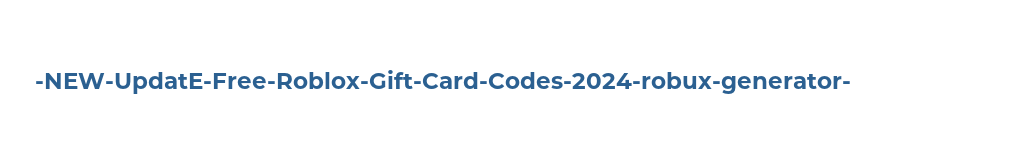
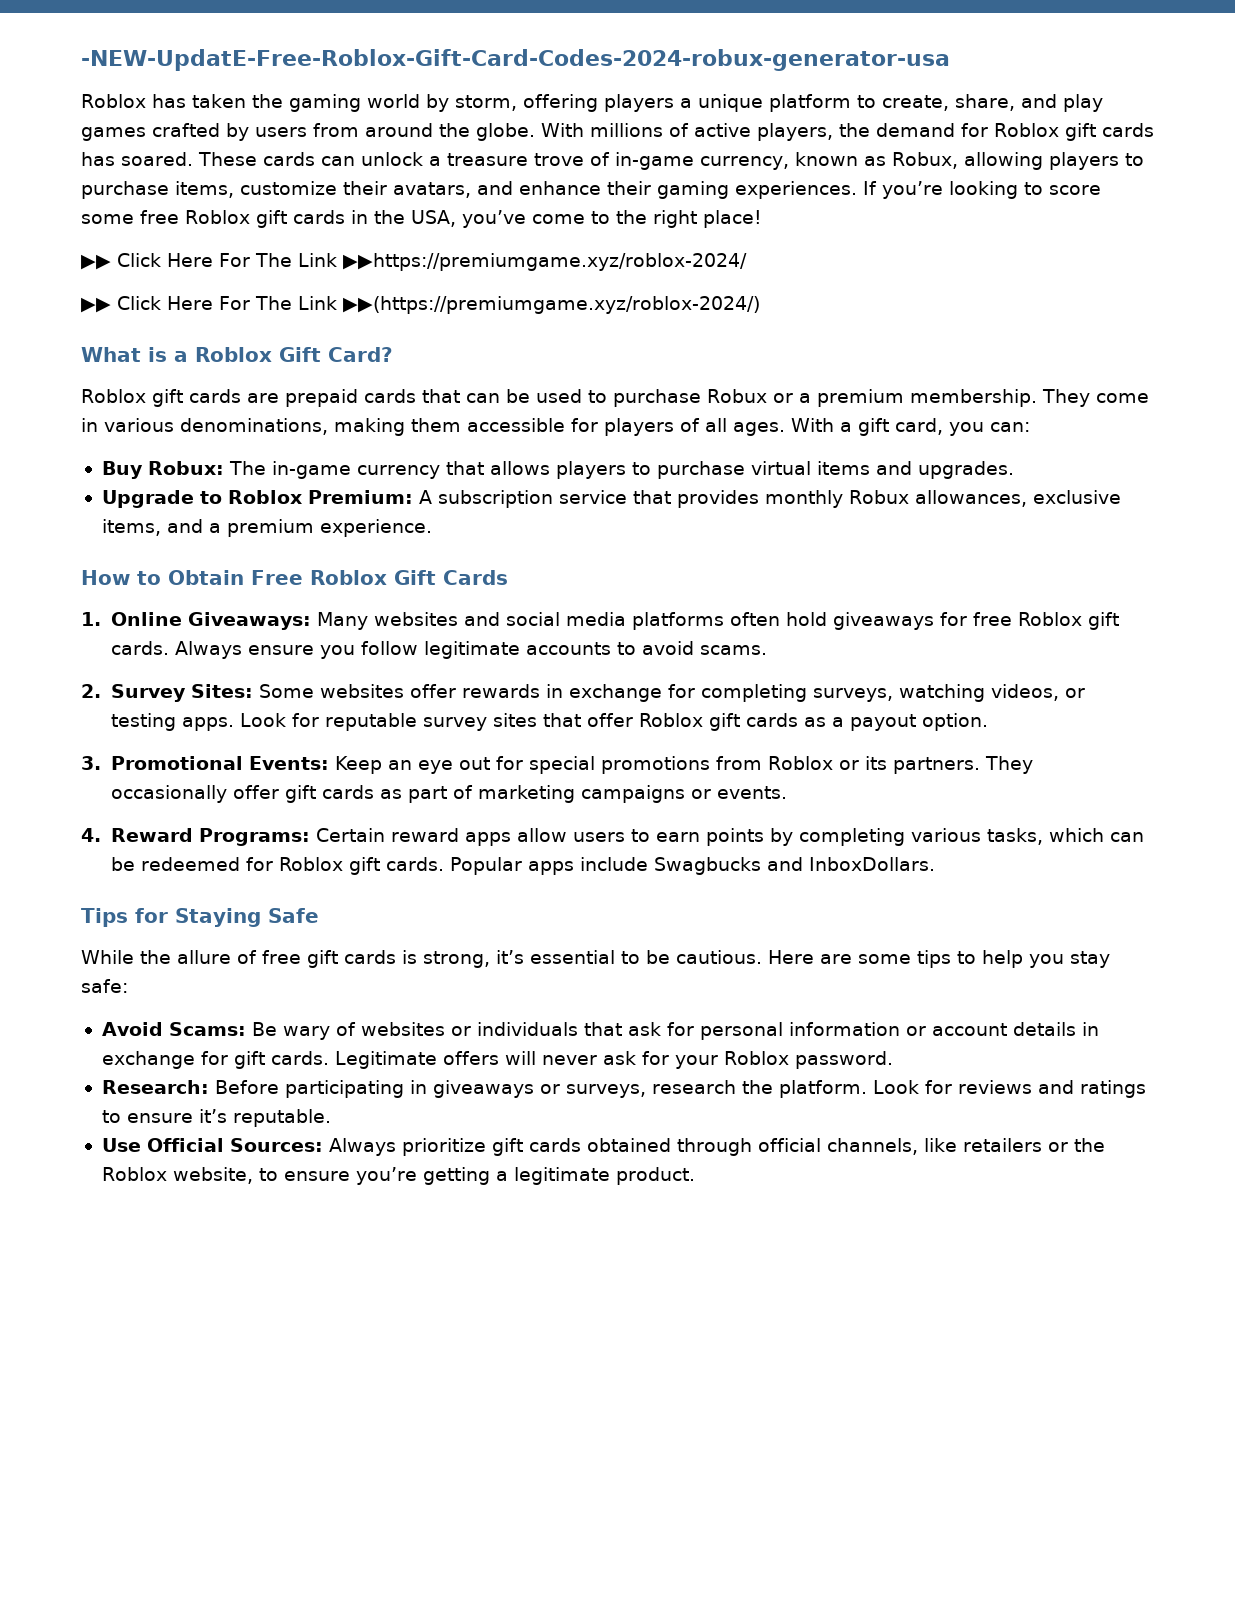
[35,70,851,94] -NEW-UpdatE-Free-Roblox-Gift-Card-Codes-2024-robux-generator- -> [81,49,950,71] [81,94,1103,112] [81,123,1154,141] [81,152,1144,170] [81,181,1101,199] [81,210,762,228] [81,253,747,271] [81,296,760,314] [81,347,393,362] [81,389,1149,407] [81,418,1030,436] [101,461,1014,479] [101,490,1121,508] [101,519,432,537] [81,570,508,585] [81,612,1120,630] [110,641,767,659] [81,684,1085,702] [110,713,989,731] [81,756,1034,774] [110,785,788,803] [81,828,1144,846] [110,857,936,875] [81,908,319,927] [81,950,1110,968] [81,979,128,993] [101,1022,1099,1040] [101,1051,893,1069] [101,1080,1146,1098] [101,1109,331,1127] [101,1138,1105,1156] [101,1167,695,1185] -NEW-UpdatE-Free-Roblox-Gift-Card-Codes-2024-robux-generator-usa // Roblox has taken the gaming world by storm, offering players a unique platform to create, share, and play games crafted by users from around the globe. With millions of active players, the demand for Roblox gift cards has soared. These cards can unlock a treasure trove of in-game currency, known as Robux, allowing players to purchase items, customize their avatars, and enhance their gaming experiences. If you’re looking to score some free Roblox gift cards in the USA, you’ve come to the right place! // ▶▶ Click Here For The Link ▶▶https://premiumgame.xyz/roblox-2024/ // ▶▶ Click Here For The Link ▶▶(https://premiumgame.xyz/roblox-2024/) // What is a Roblox Gift Card? // Roblox gift cards are prepaid cards that can be used to purchase Robux or a premium membership. They come in various denominations, making them accessible for players of all ages. With a gift card, you can: // Buy Robux: The in-game currency that allows players to purchase virtual items and upgrades. // Upgrade to Roblox Premium: A subscription service that provides monthly Robux allowances, exclusive items, and a premium experience. // How to Obtain Free Roblox Gift Cards // 1. Online Giveaways: Many websites and social media platforms often hold giveaways for free Roblox gift cards. Always ensure you follow legitimate accounts to avoid scams. // 2. Survey Sites: Some websites offer rewards in exchange for completing surveys, watching videos, or testing apps. Look for reputable survey sites that offer Roblox gift cards as a payout option. // 3. Promotional Events: Keep an eye out for special promotions from Roblox or its partners. They occasionally offer gift cards as part of marketing campaigns or events. // 4. Reward Programs: Certain reward apps allow users to earn points by completing various tasks, which can be redeemed for Roblox gift cards. Popular apps include Swagbucks and InboxDollars. // Tips for Staying Safe // While the allure of free gift cards is strong, it’s essential to be cautious. Here are some tips to help you stay safe: // Avoid Scams: Be wary of websites or individuals that ask for personal information or account details in exchange for gift cards. Legitimate offers will never ask for your Roblox password. // Research: Before participating in giveaways or surveys, research the platform. Look for reviews and ratings to ensure it’s reputable. // Use Official Sources: Always prioritize gift cards obtained through official channels, like retailers or the Roblox website, to ensure you’re getting a legitimate product.

